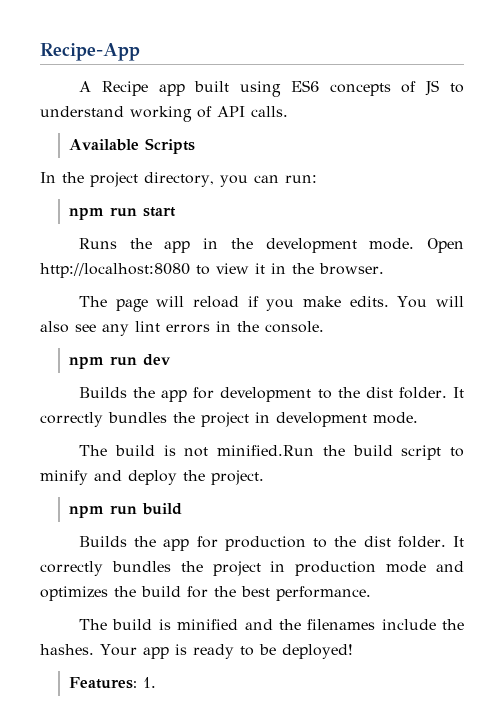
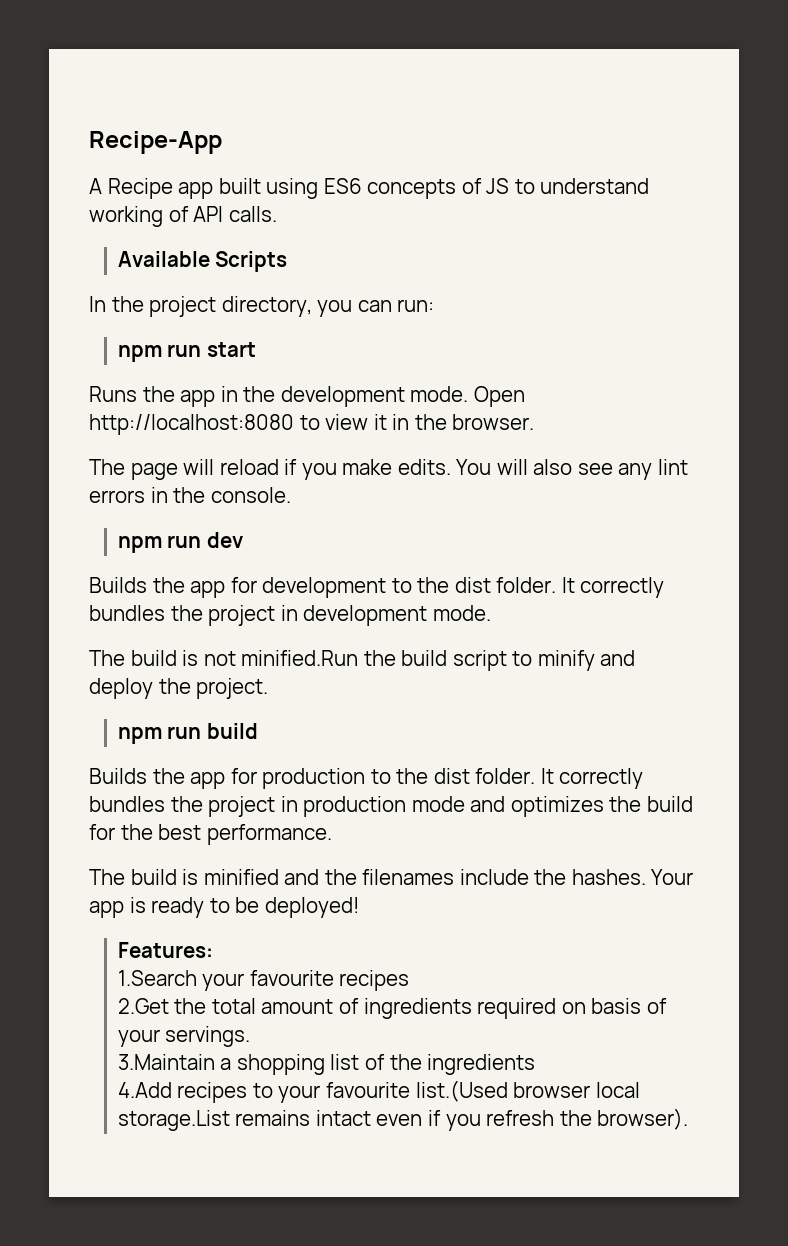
[143,677,157,688] 1. -> [117,970,410,991] [117,998,667,1019] [117,1026,251,1047] [117,1054,536,1075] [117,1080,640,1103] [117,1108,689,1131] // 1.Search your favourite recipes // 2.Get the total amount of ingredients required on basis of your servings. // 3.Maintain a shopping list of the ingredients // 4.Add recipes to your favourite list.(Used browser local storage.List remains intact even if you refresh the browser).

